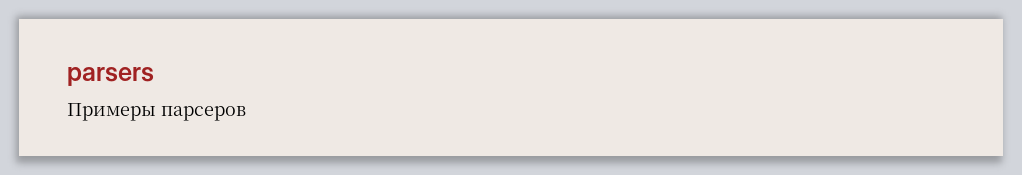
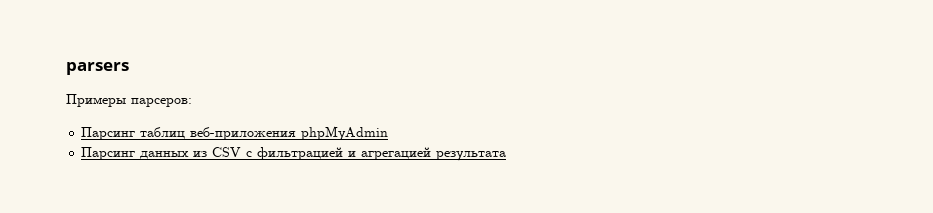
[161,106,246,121] парсеров -> [131,98,192,107] [81,126,389,140] [81,147,507,161] парсеров: // Парсинг таблиц веб-приложения phpMyAdmin // Парсинг данных из CSV с фильтрацией и агрегацией результата

